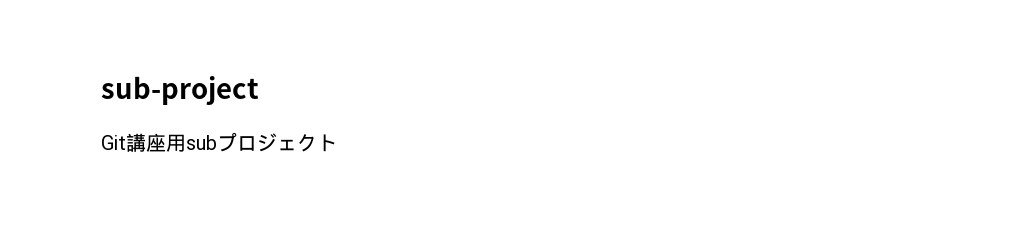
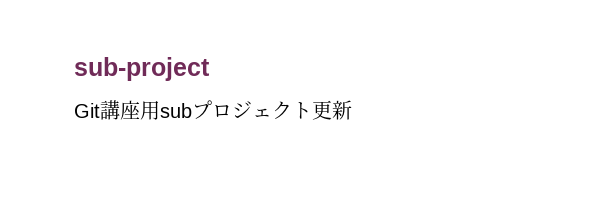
(337, 143) none -> [312,100,352,120] 更新

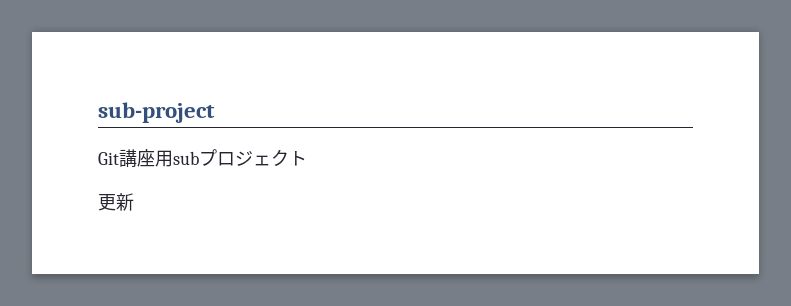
(312, 110) none -> (307, 158) //

